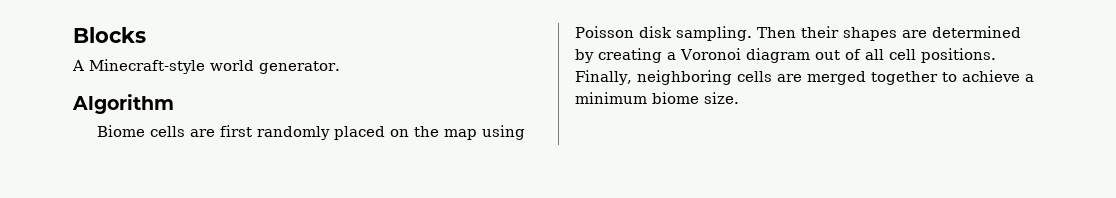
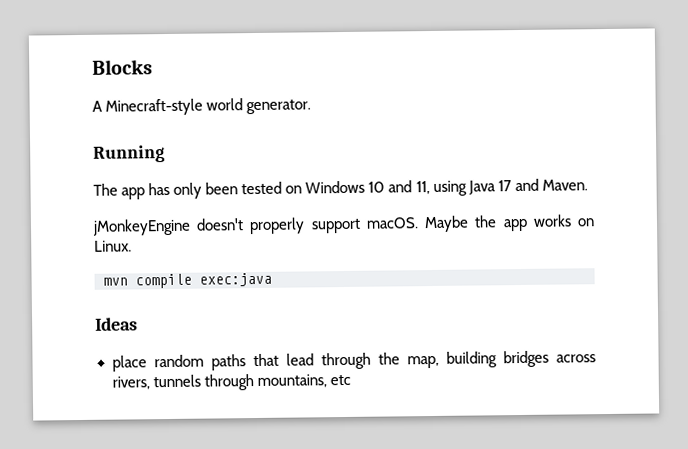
[72,94,174,114] [97,125,526,140] [575,26,1021,41] [575,48,996,63] [575,70,1034,85] [575,92,739,104] Algorithm // Biome cells are first randomly placed on the map using Poisson disk sampling. Then their shapes are determined by creating a Voronoi diagram out of all cell positions. Finally, neighboring cells are merged together to achieve a minimum biome size. -> [93,145,165,163] [93,178,588,200] [92,214,595,236] [94,240,132,252] [103,272,272,289] [95,317,138,331] [111,350,596,372] [111,374,351,391] Running // The app has only been tested on Windows 10 and 11, using Java 17 and Maven. // jMonkeyEngine doesn't properly support macOS. Maybe the app works on Linux. // mvn compile exec:java // Ideas // place random paths that lead through the map, building bridges across rivers, tunnels through mountains, etc

